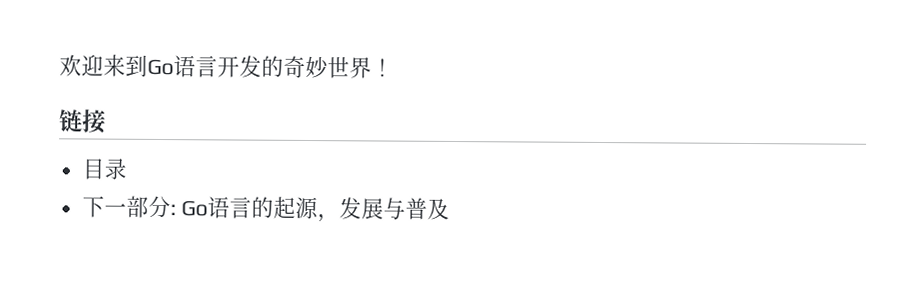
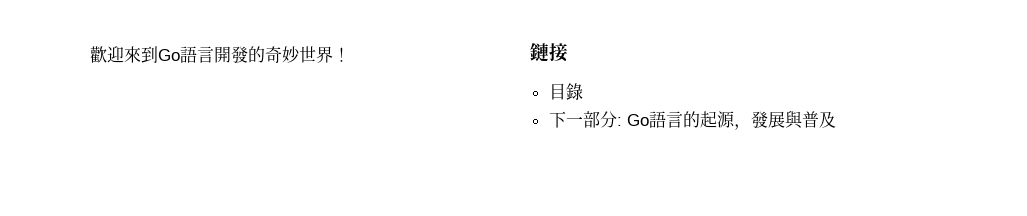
[59,54,262,78] 欢迎来到Go语言开发 -> [90,46,248,63] 歡迎來到Go語言開發
[59,109,83,133] 链 -> [530,43,549,62] 鏈
[103,158,127,180] 录 -> [565,83,583,100] 錄
[207,196,231,219] 语 -> [648,111,666,128] 語
[339,197,407,220] 发展与 -> [750,111,803,129] 發展與

